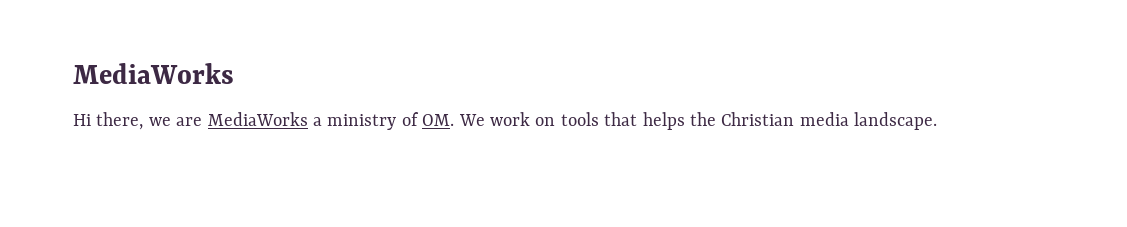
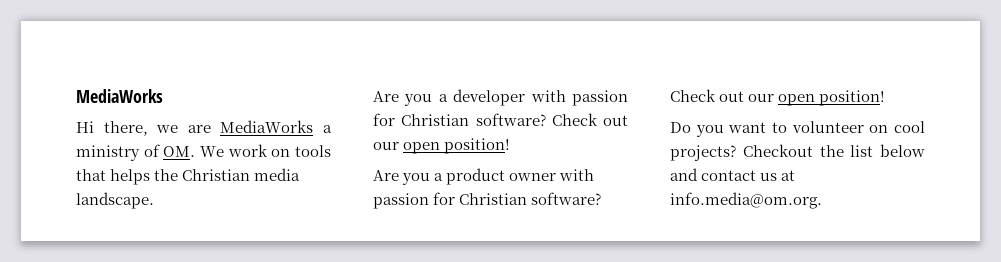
(938, 121) none -> [373,89,628,106] [373,113,628,126] [373,138,511,154] [373,168,595,185] [373,192,602,209] [670,89,886,106] [670,121,925,137] [670,144,925,161] [670,168,796,181] [670,192,822,209] // Are you a developer with passion for Christian software? Check out our open position! // Are you a product owner with passion for Christian software? Check out our open position! // Do you want to volunteer on cool projects? Checkout the list below and contact us at info.media@om.org.

